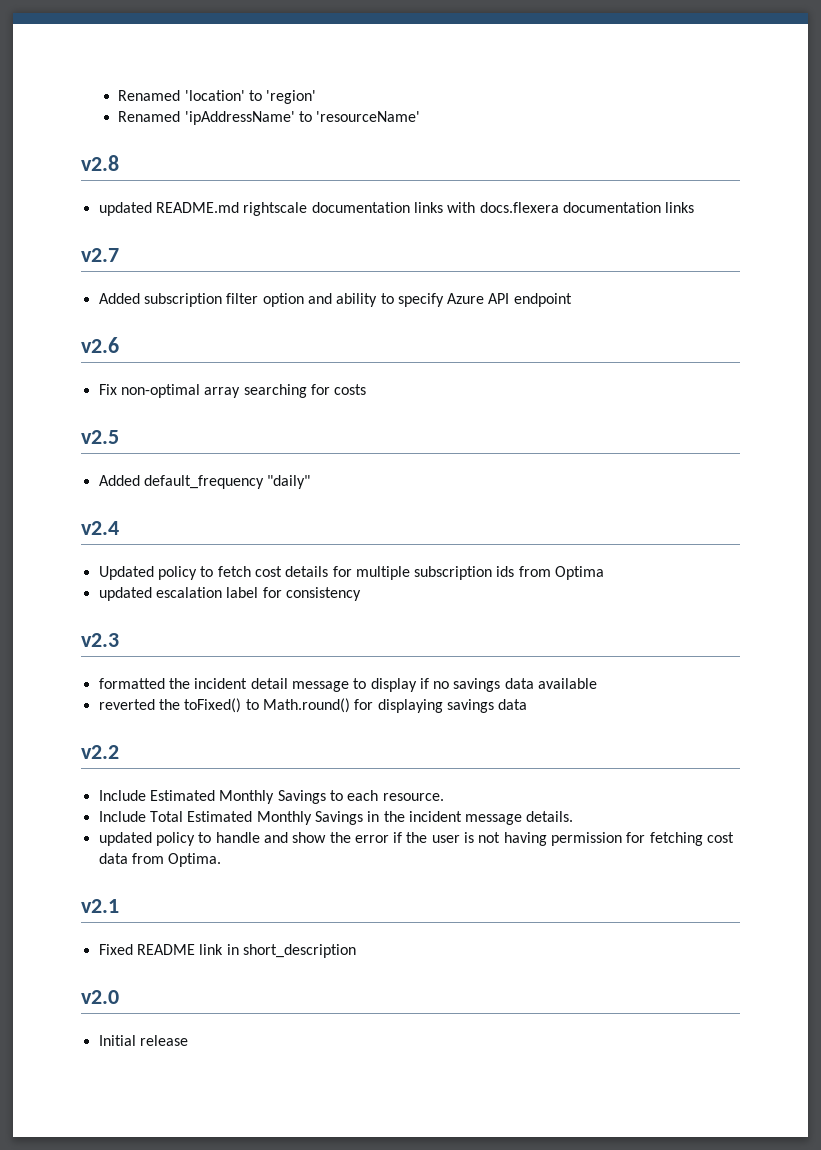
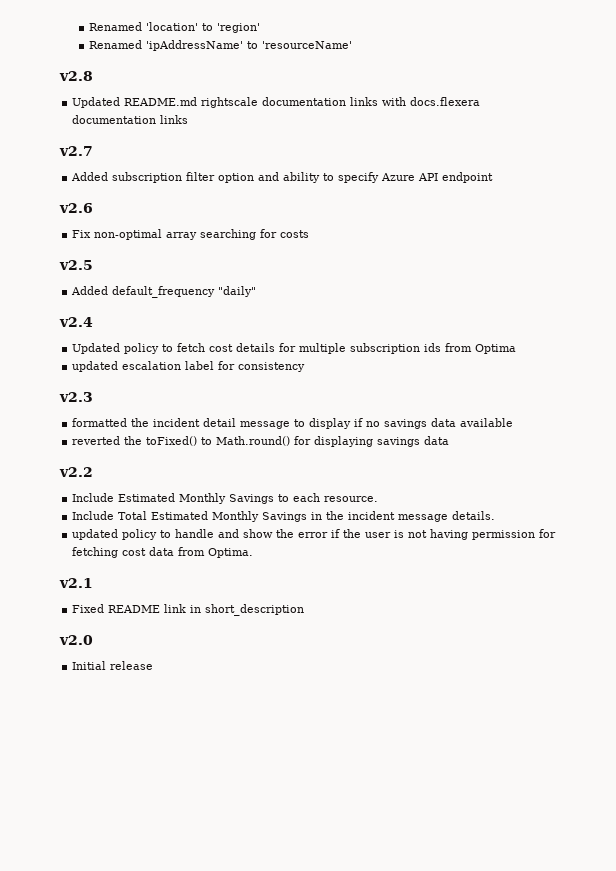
[98,202,152,216] updated -> [72,97,121,108] Updated

